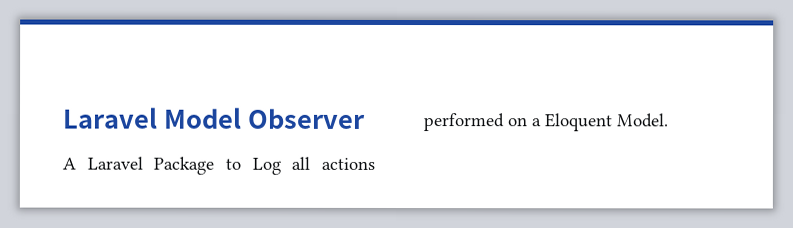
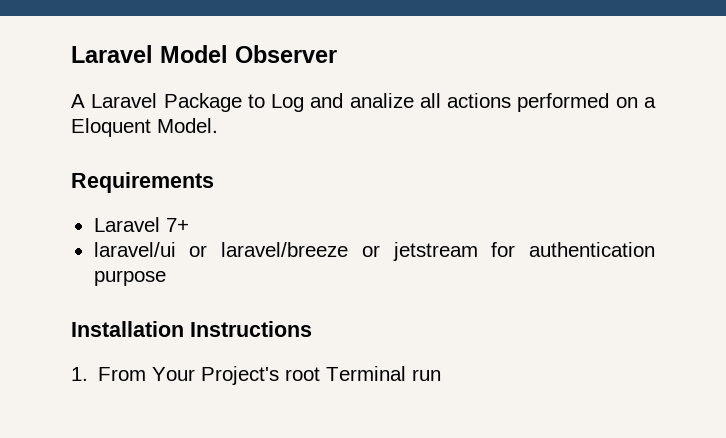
(281, 166) none -> [310,93,414,108] and analize
(669, 120) none -> [71,172,214,193] [93,217,189,232] [93,242,655,261] [93,270,166,286] [71,321,312,337] [71,366,442,385] // Requirements // Laravel 7+ // laravel/ui or laravel/breeze or jetstream for authentication purpose // Installation Instructions // 1. From Your Project's root Terminal run

